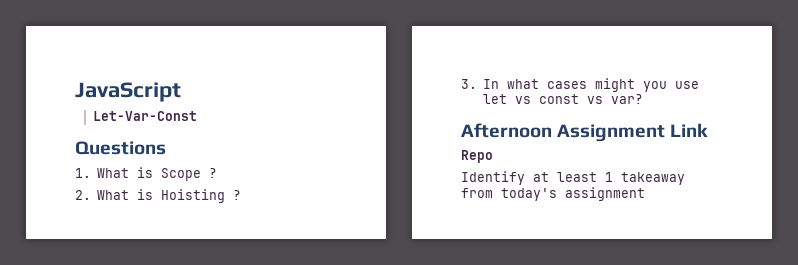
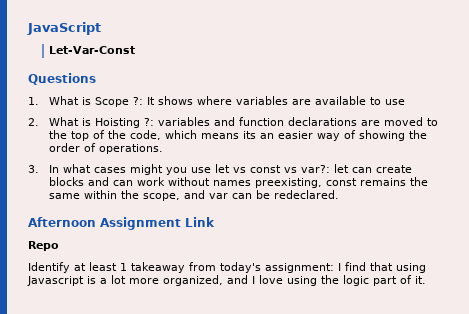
[209,168,218,178] [75,189,242,203] ? // 2. What is Hoisting ? -> [133,96,406,105] [28,117,439,128] [49,130,428,141] [49,143,164,154] ?: It shows where variables are available to use // 2. What is Hoisting ?: variables and function declarations are moved to the top of the code, which means its an easier way of showing the order of operations.
[611,94,644,104] var? -> [301,164,413,173] [49,177,429,188] [49,190,340,201] var?: let can create blocks and can work without names preexisting, const remains the same within the scope, and var can be redeclared.
[565,187,645,201] assignment -> [265,262,426,273] [27,275,426,286] assignment: I find that using Javascript is a lot more organized, and I love using the logic part of it.

